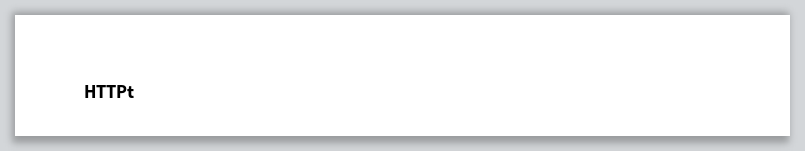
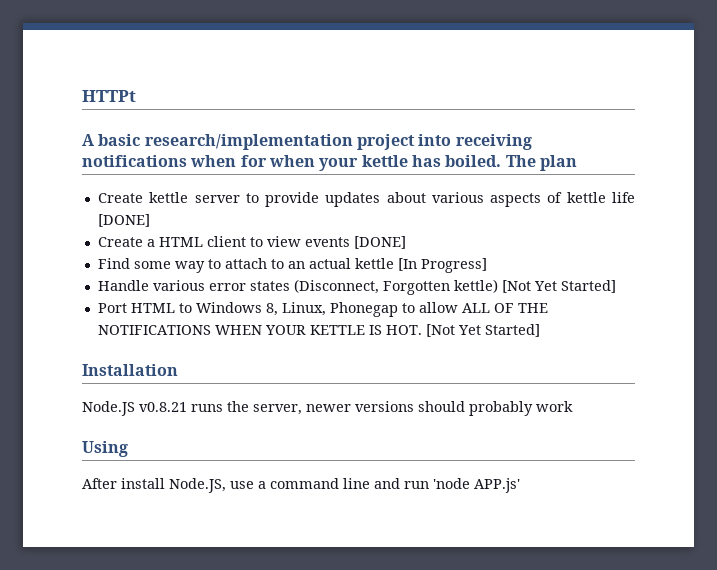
(134, 91) none -> [82,134,532,150] [82,155,577,171] [97,192,635,207] [97,214,150,227] [97,236,406,249] [97,258,487,273] [97,279,616,295] [97,302,548,317] [97,324,540,337] [82,364,178,376] [82,401,573,416] [82,441,128,457] [82,478,520,493] // A basic research/implementation project into receiving notifications when for when your kettle has boiled. The plan // Create kettle server to provide updates about various aspects of kettle life [DONE] // Create a HTML client to view events [DONE] // Find some way to attach to an actual kettle [In Progress] // Handle various error states (Disconnect, Forgotten kettle) [Not Yet Started] // Port HTML to Windows 8, Linux, Phonegap to allow ALL OF THE NOTIFICATIONS WHEN YOUR KETTLE IS HOT. [Not Yet Started] // Installation // Node.JS v0.8.21 runs the server, newer versions should probably work // Using // After install Node.JS, use a command line and run 'node APP.js'

